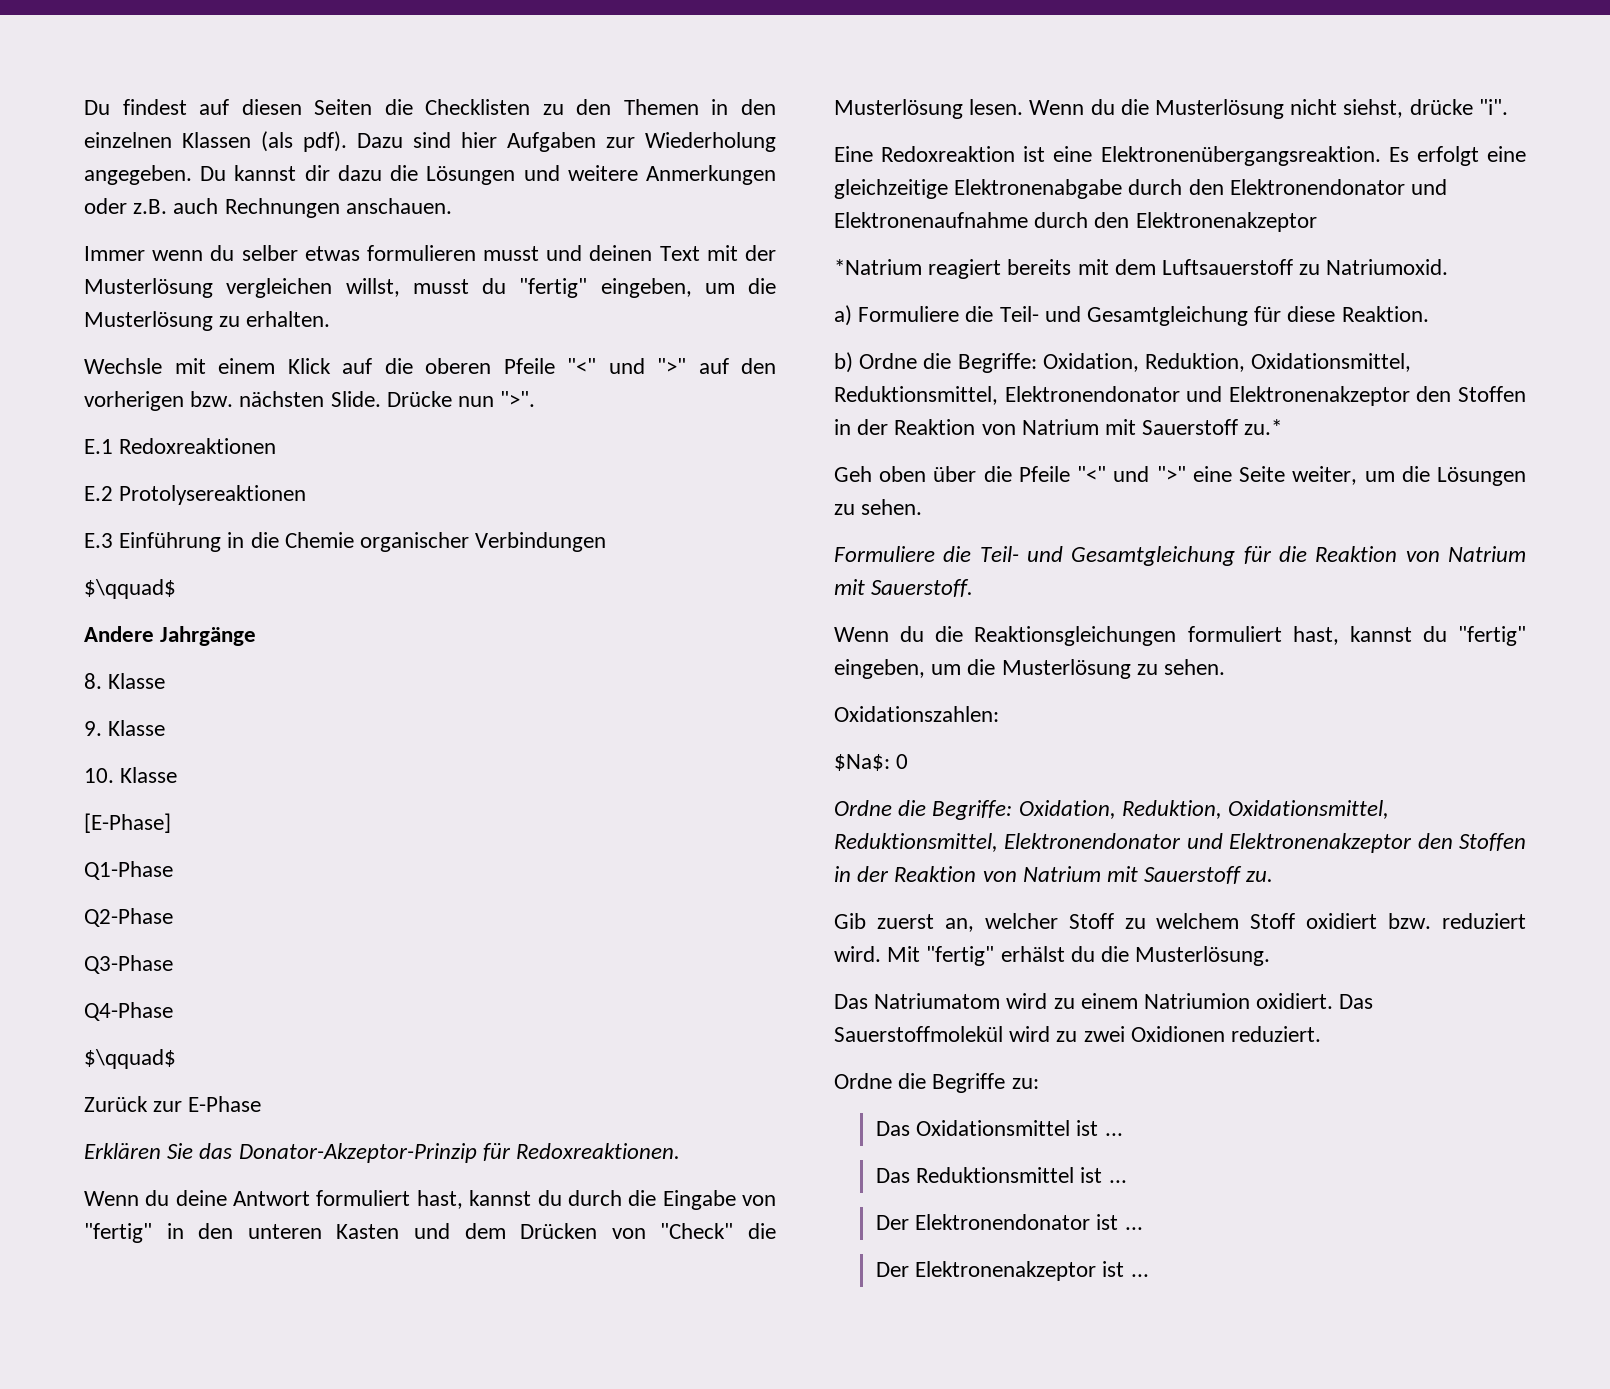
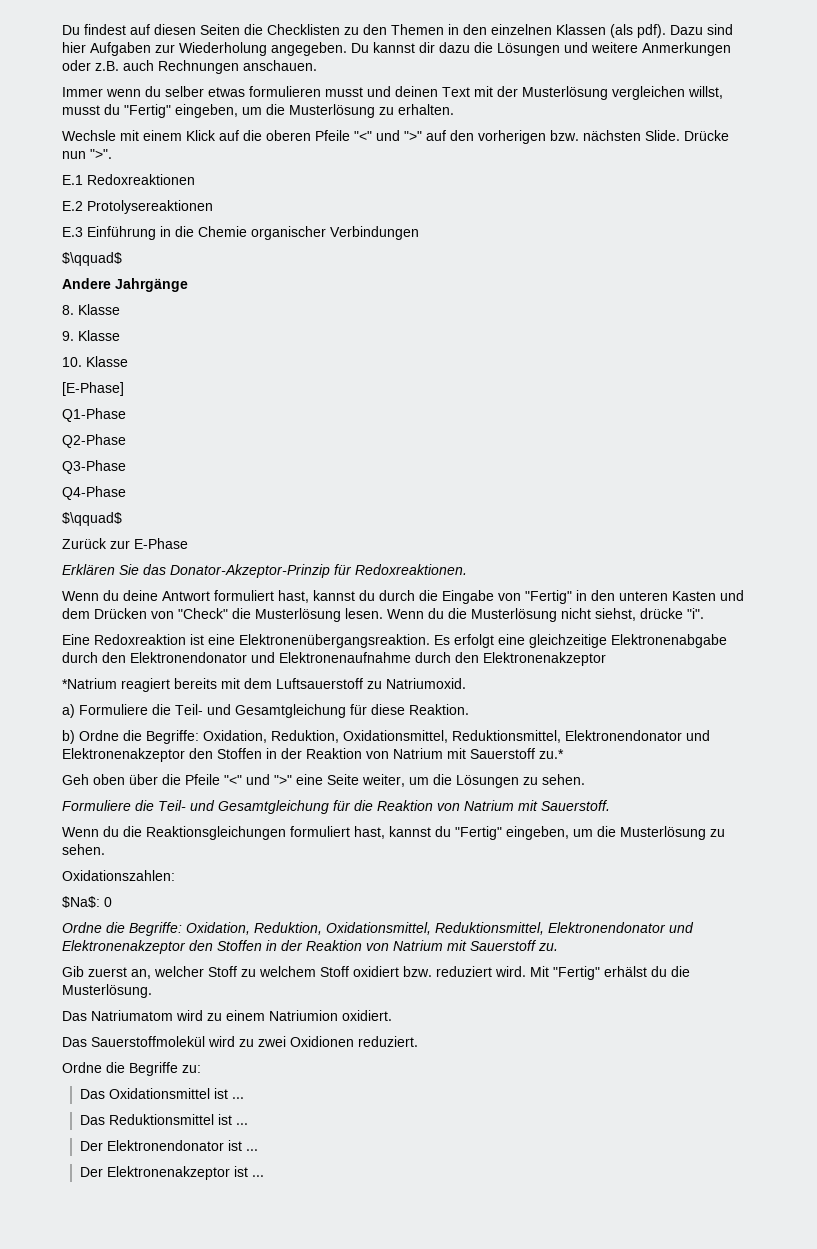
[519,278,588,298] "fertig" -> [124,104,171,118] "Fertig"
[84,1223,152,1243] "fertig" -> [525,590,572,604] "Fertig"
[1458,626,1526,646] "fertig" -> [455,826,502,840] "Fertig"
[926,946,995,966] "fertig" -> [553,966,600,980] "Fertig"
(1334, 1001) none -> (392, 1015) //

